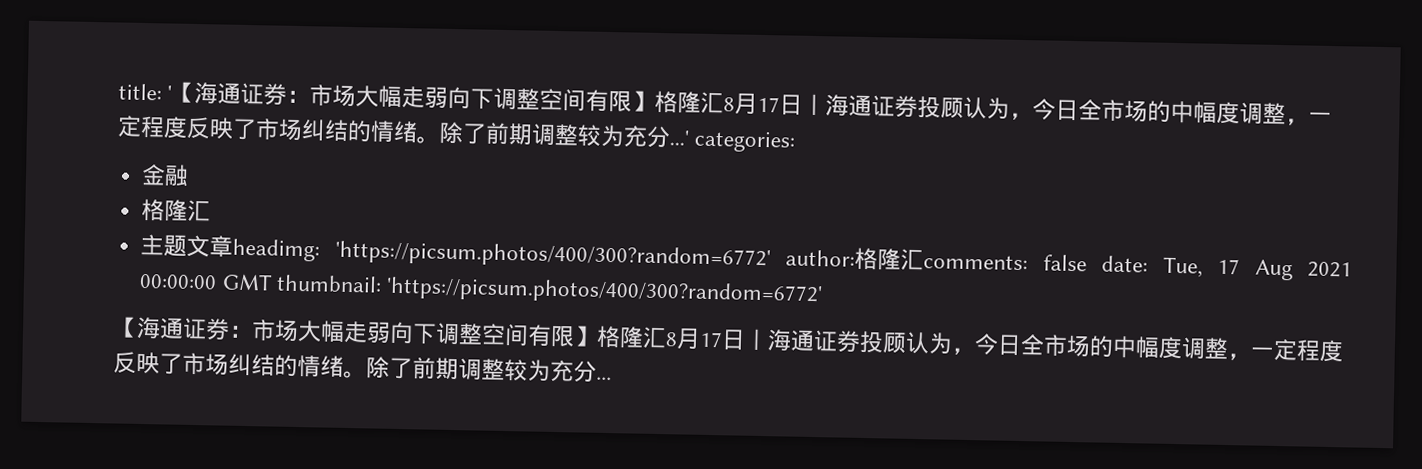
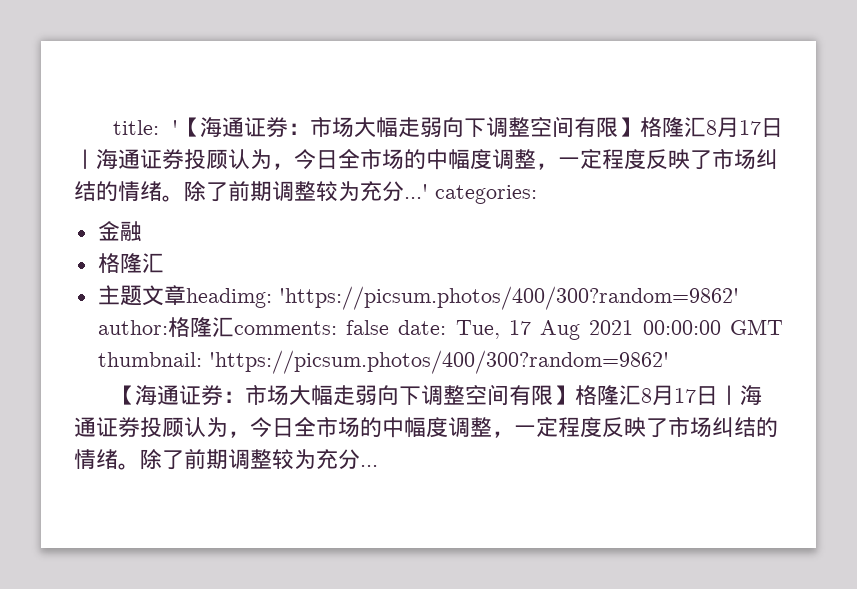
[334,240,771,271] 'https://picsum.photos/400/300?random=6772' -> [278,286,739,310] 'https://picsum.photos/400/300?random=9862'
[385,276,823,307] 'https://picsum.photos/400/300?random=6772' -> [208,350,669,374] 'https://picsum.photos/400/300?random=9862'

